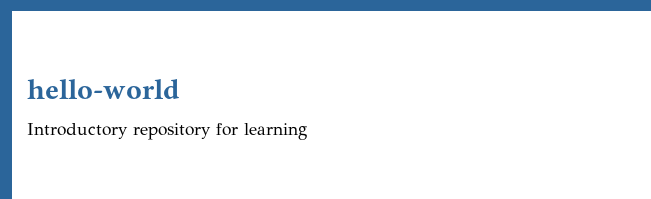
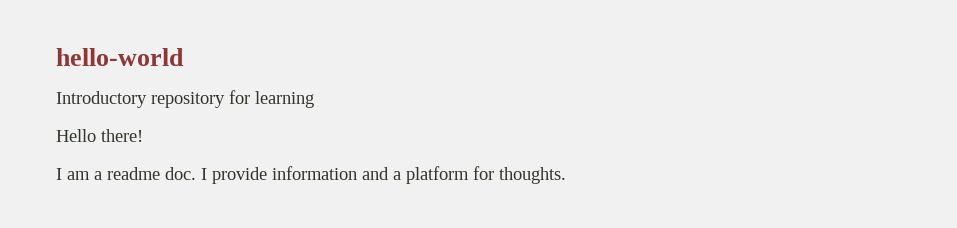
(307, 131) none -> [56,129,143,142] [56,166,566,184] // Hello there! // I am a readme doc. I provide information and a platform for thoughts.

